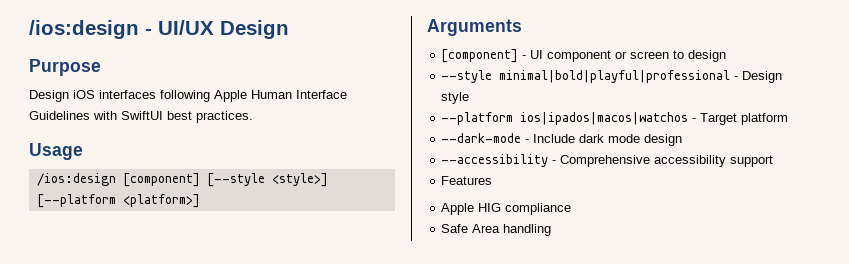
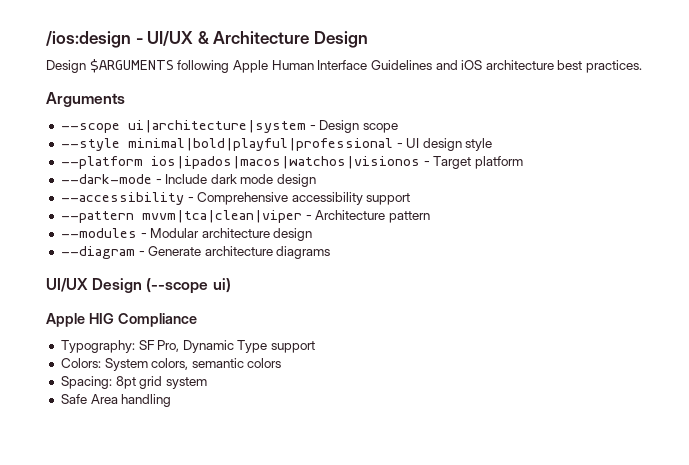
[220,20,289,39] [29,59,101,76] [29,90,156,102] Design // Purpose // Design iOS interfaces -> [197,31,368,48] [46,59,174,73] & Architecture Design // Design $ARGUMENTS
[93,111,163,120] with SwiftUI -> [435,60,554,70] and iOS architecture
[29,143,83,160] [36,173,328,187] [36,194,200,208] [427,19,522,36] [441,49,727,63] Usage // /ios:design [component] [--style <style>] [--platform <platform>] // Arguments // [component] - UI component or screen to design -> [46,92,125,107] [60,120,398,133] Arguments // --scope ui|architecture|system - Design scope
[742,71,783,83] Design -> [406,138,462,151] UI design
[520,112,689,125] ios|ipados|macos|watchos -> [150,156,420,169] ios|ipados|macos|watchos|visionos
[441,176,493,185] [441,203,572,215] Features // Apple HIG compliance -> [60,210,430,223] [60,228,313,241] [60,246,331,259] [46,278,231,294] [46,313,197,327] [60,340,316,353] [60,358,282,371] [60,376,207,389] --pattern mvvm|tca|clean|viper - Architecture pattern // --modules - Modular architecture design // --diagram - Generate architecture diagrams // UI/UX Design (--scope ui) // Apple HIG Compliance // Typography: SF Pro, Dynamic Type support // Colors: System colors, semantic colors // Spacing: 8pt grid system

